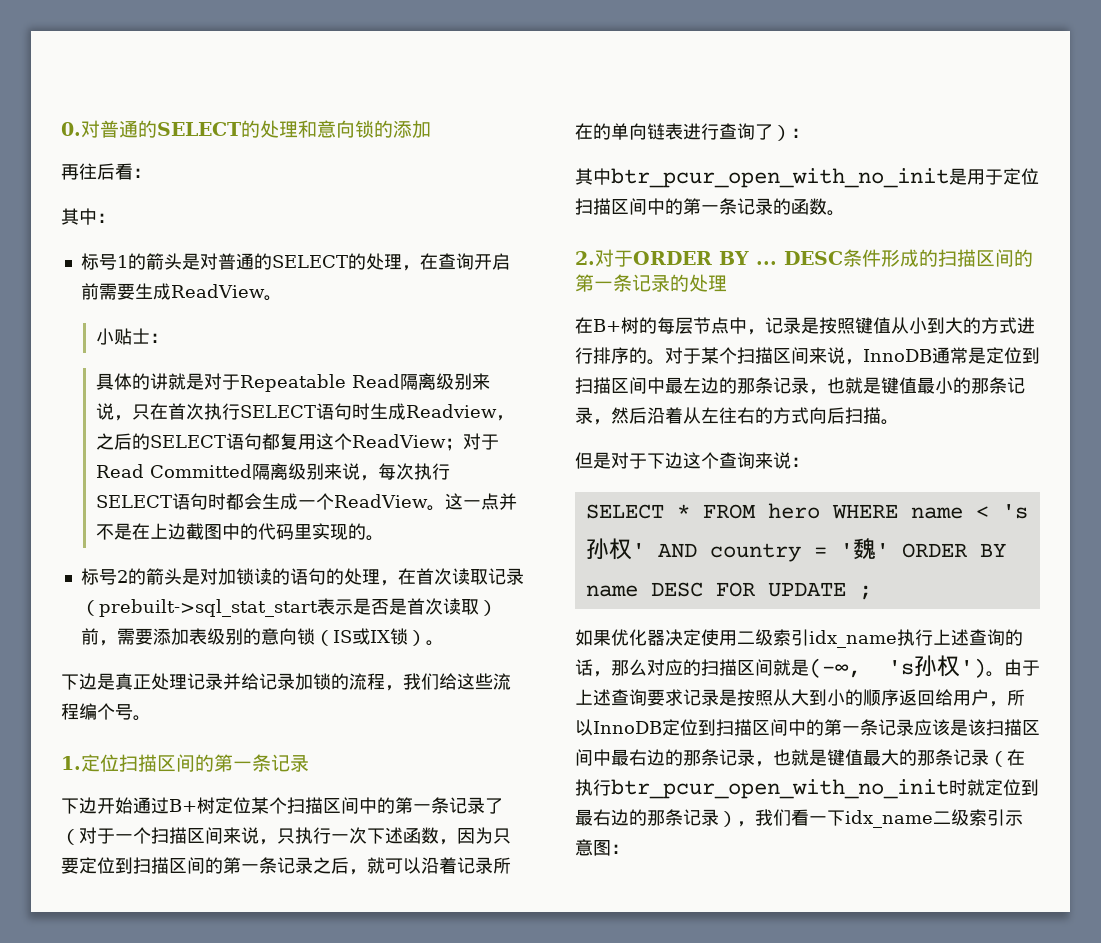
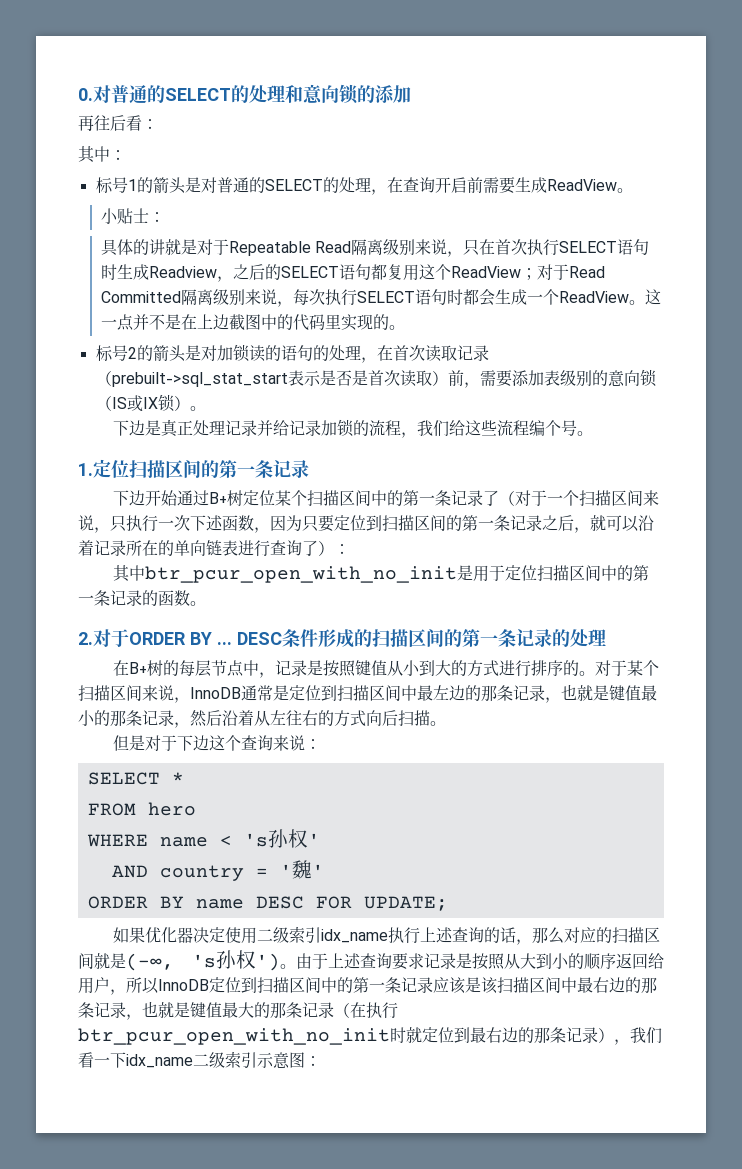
(690, 511) none -> (184, 778) //
(820, 511) none -> (196, 809) //
(645, 550) none -> (320, 839) //
(889, 550) none -> (324, 870) //
[767,582,872,600] UPDATE ; -> [363,896,448,911] UPDATE;

